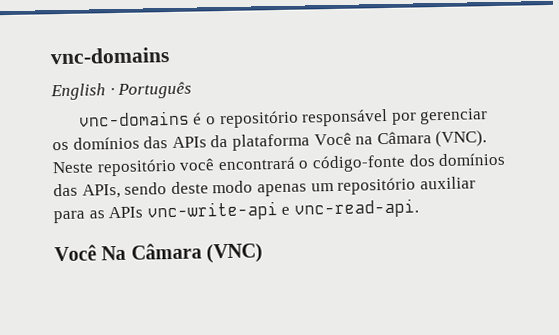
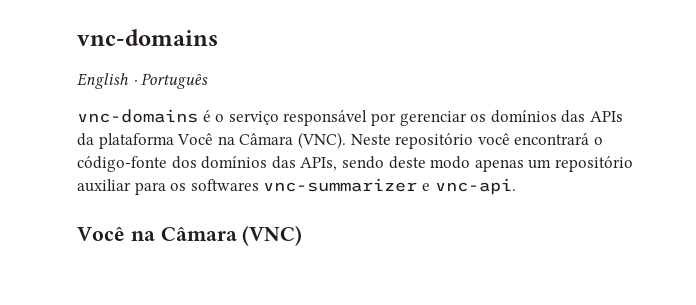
[218,110,299,129] repositório -> [228,111,279,125] serviço
[88,198,419,222] [54,244,127,262] as APIs vnc-write-api e vnc-read-api. // Você Na -> [170,178,516,195] [77,227,155,241] os softwares vnc-summarizer e vnc-api. // Você na

